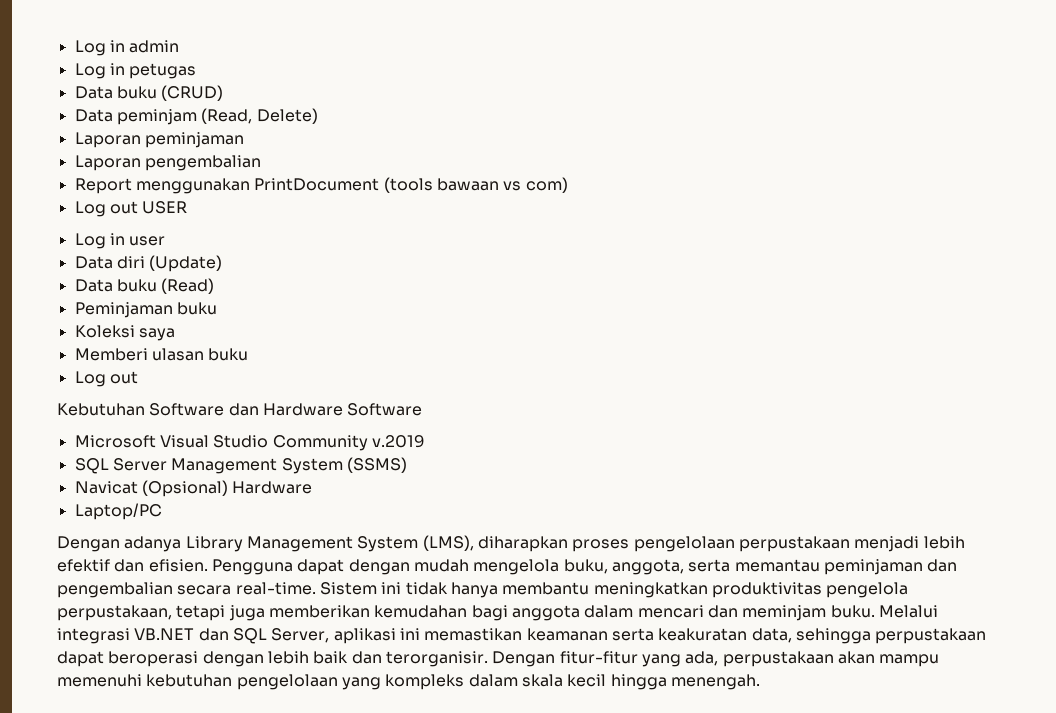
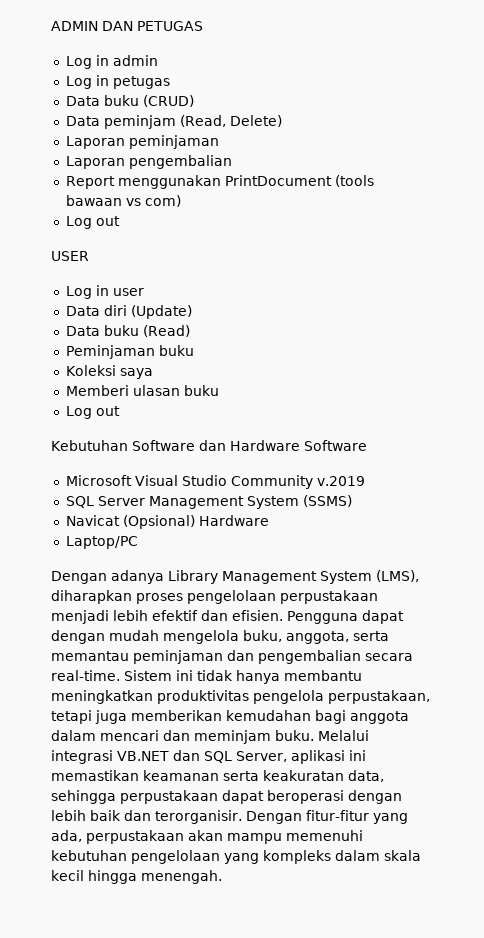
(74, 48) none -> [51,21,203,31] ADMIN DAN PETUGAS //
(138, 207) none -> (120, 221) //

